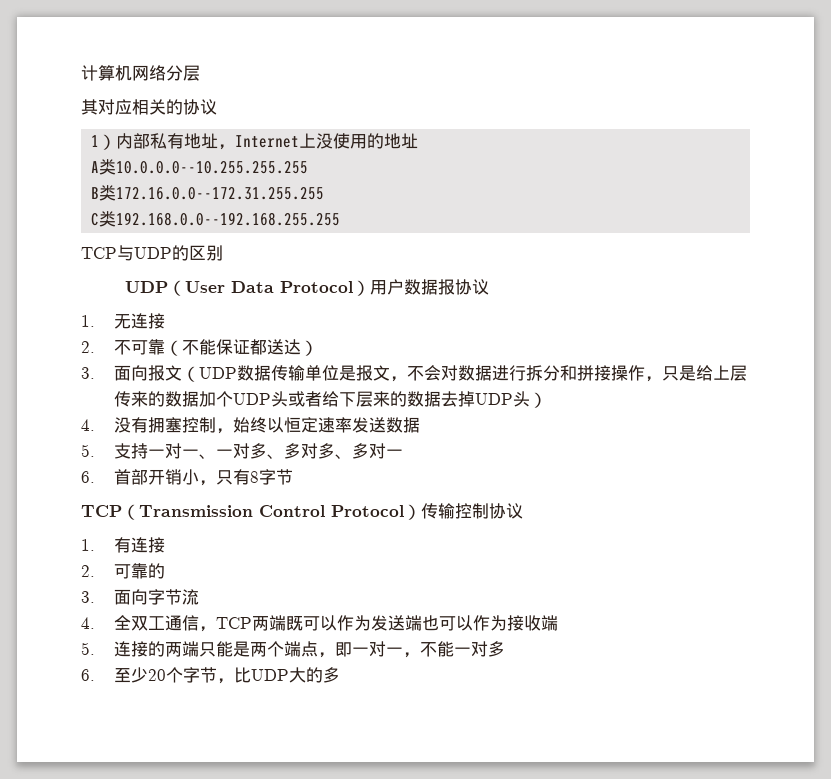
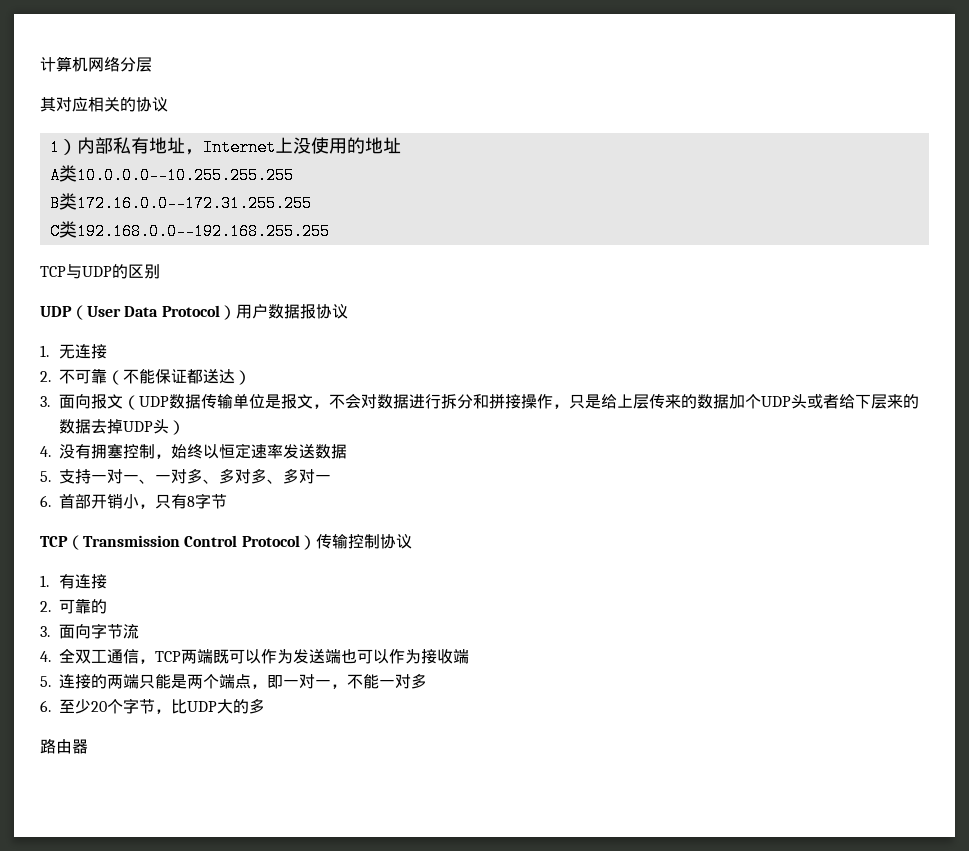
(340, 675) none -> [40,739,88,754] // 路由器

